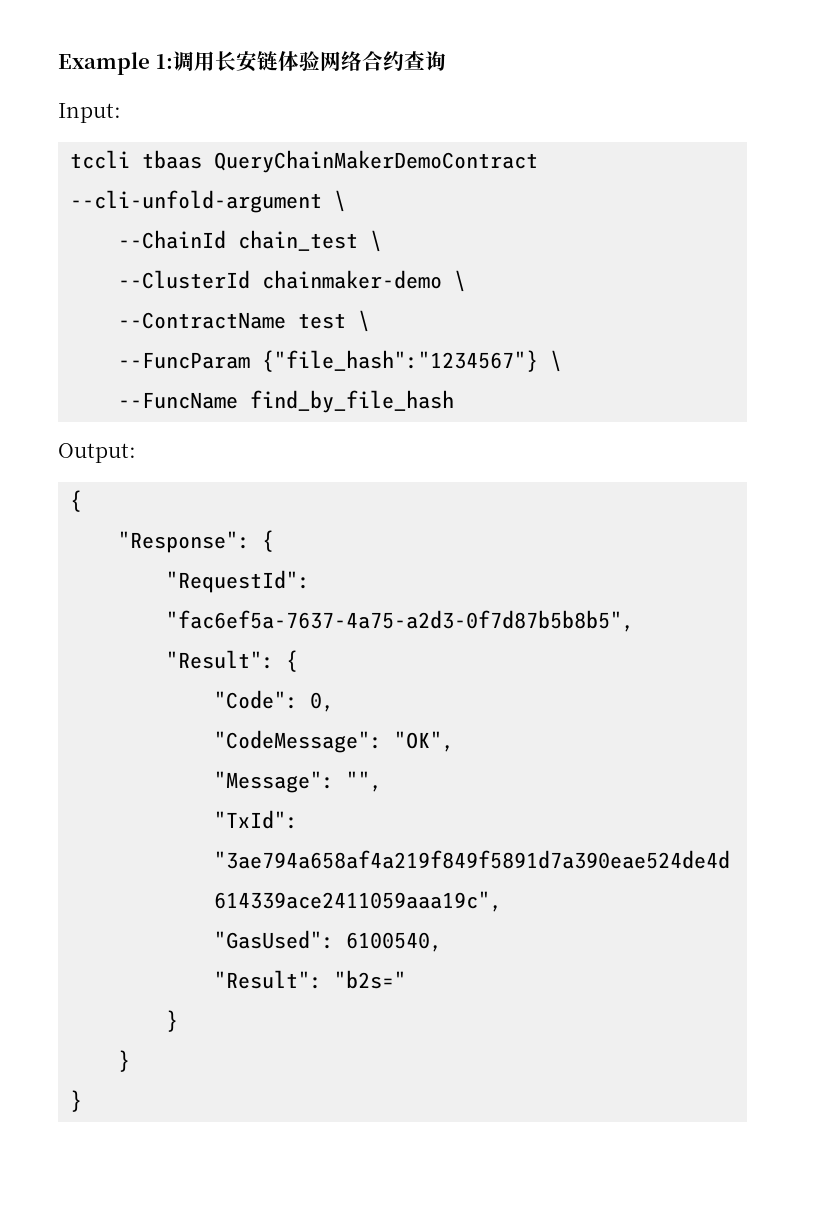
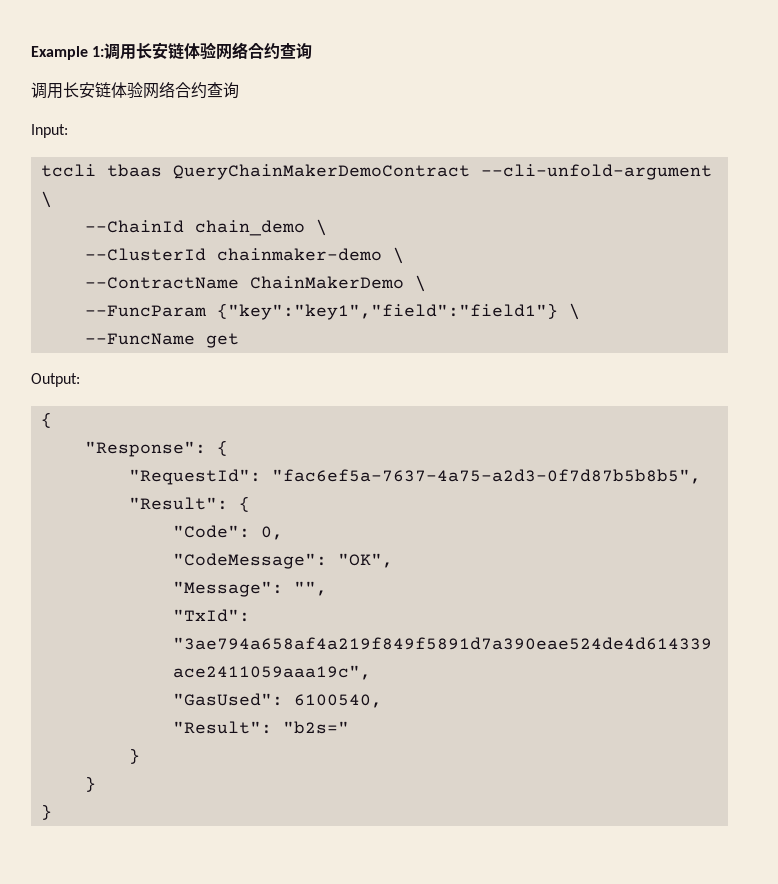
(446, 61) none -> [31,81,239,99] // 调用长安链体验网络合约查询
[238,230,359,251] chain_test -> [194,220,305,236] chain_demo
[298,313,347,329] test -> [249,276,404,289] ChainMakerDemo
[262,350,539,372] {"file_hash":"1234567"} -> [216,303,558,320] {"key":"key1","field":"field1"}
[250,390,455,413] find_by_file_hash -> [205,333,239,348] get

